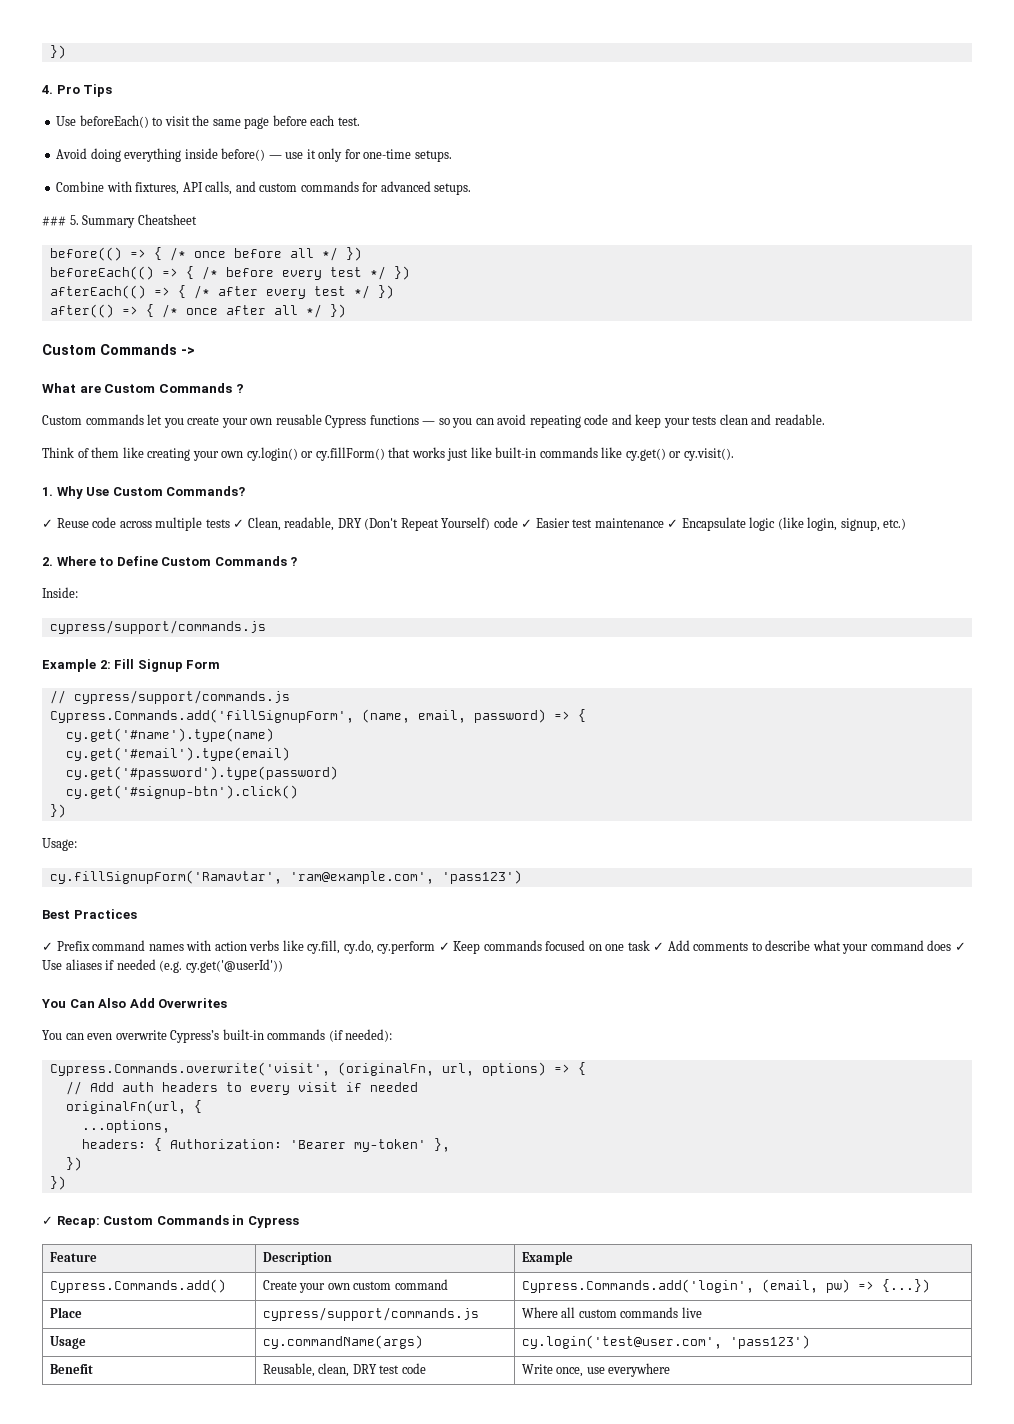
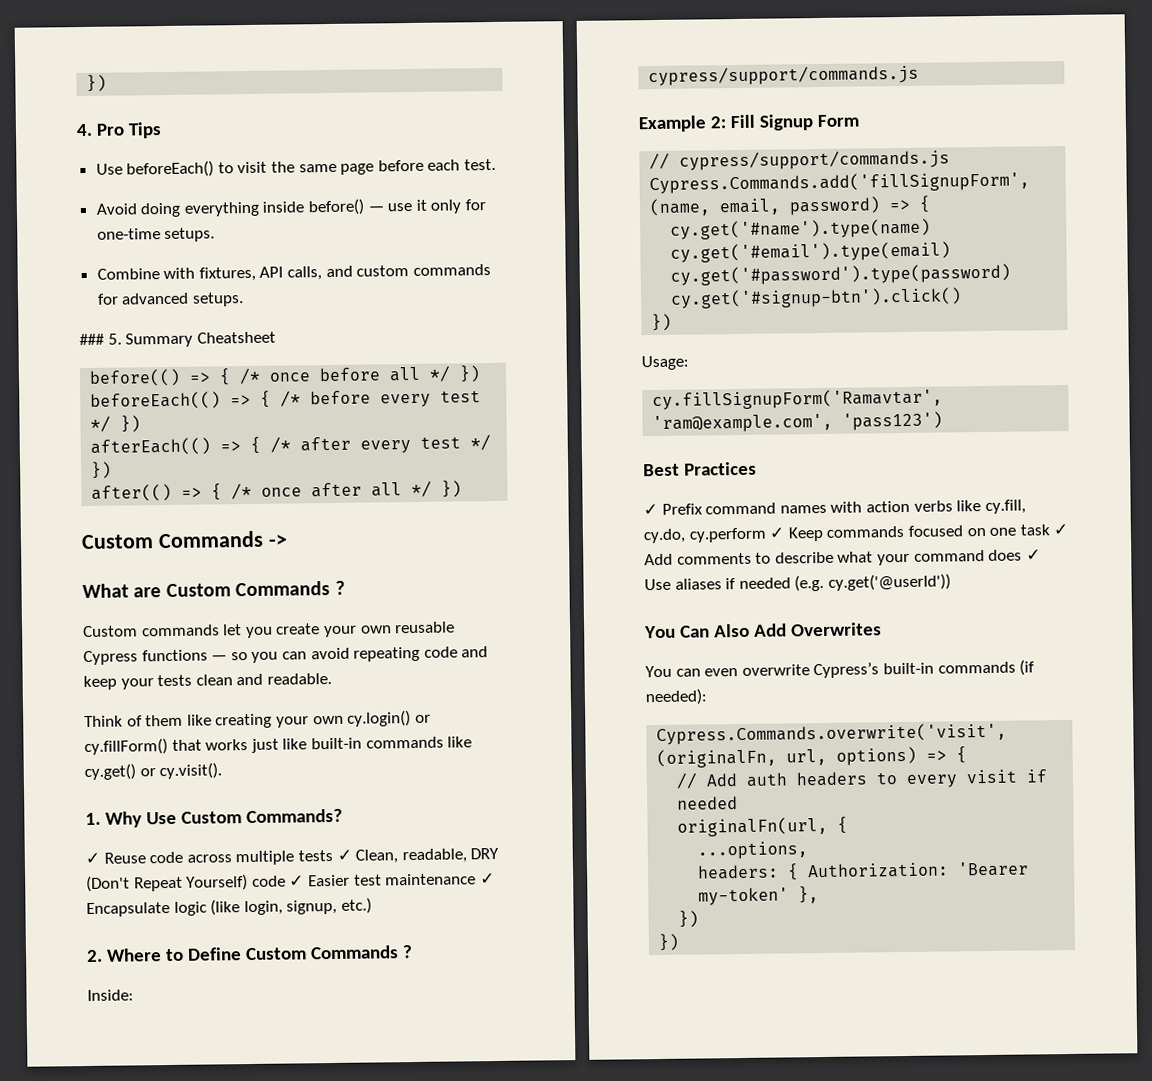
[42,1215,299,1228] [49,1252,97,1262] [262,1252,332,1265] [521,1251,573,1265] [49,1279,226,1293] [262,1279,448,1293] [521,1279,930,1293] [49,1307,82,1318] [262,1307,479,1321] [521,1307,702,1318] [49,1336,86,1349] [262,1335,423,1349] [521,1335,810,1349] [49,1364,93,1374] [262,1363,426,1377] [521,1363,671,1377] // ✓ Recap: Custom Commands in Cypress // Feature | Description | Example // Cypress.Commands.add() | Create your own custom command | Cypress.Commands.add('login', (email, pw) => {...}) // Place | cypress/support/commands.js | Where all custom commands live // Usage | cy.commandName(args) | cy.login('test@user.com', 'pass123') // Benefit | Reusable, clean, DRY test code | Write once, use everywhere -> (681, 942) none

